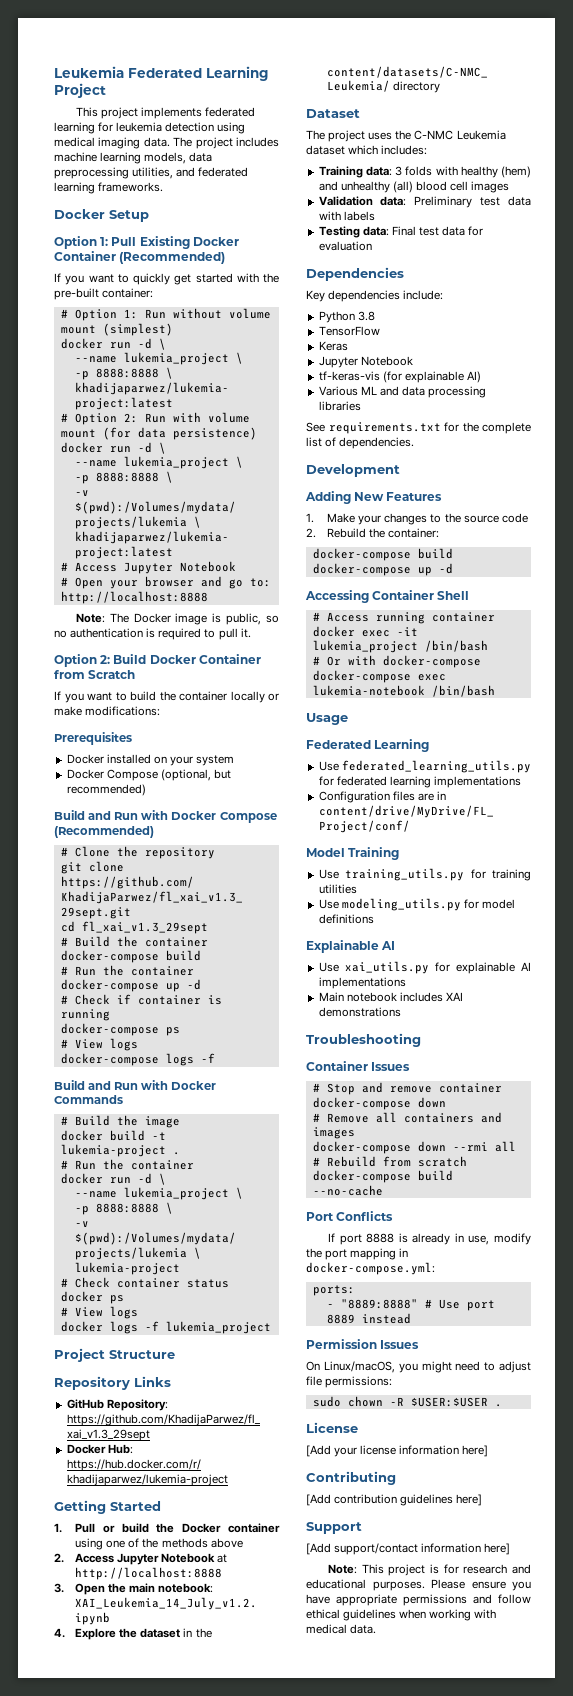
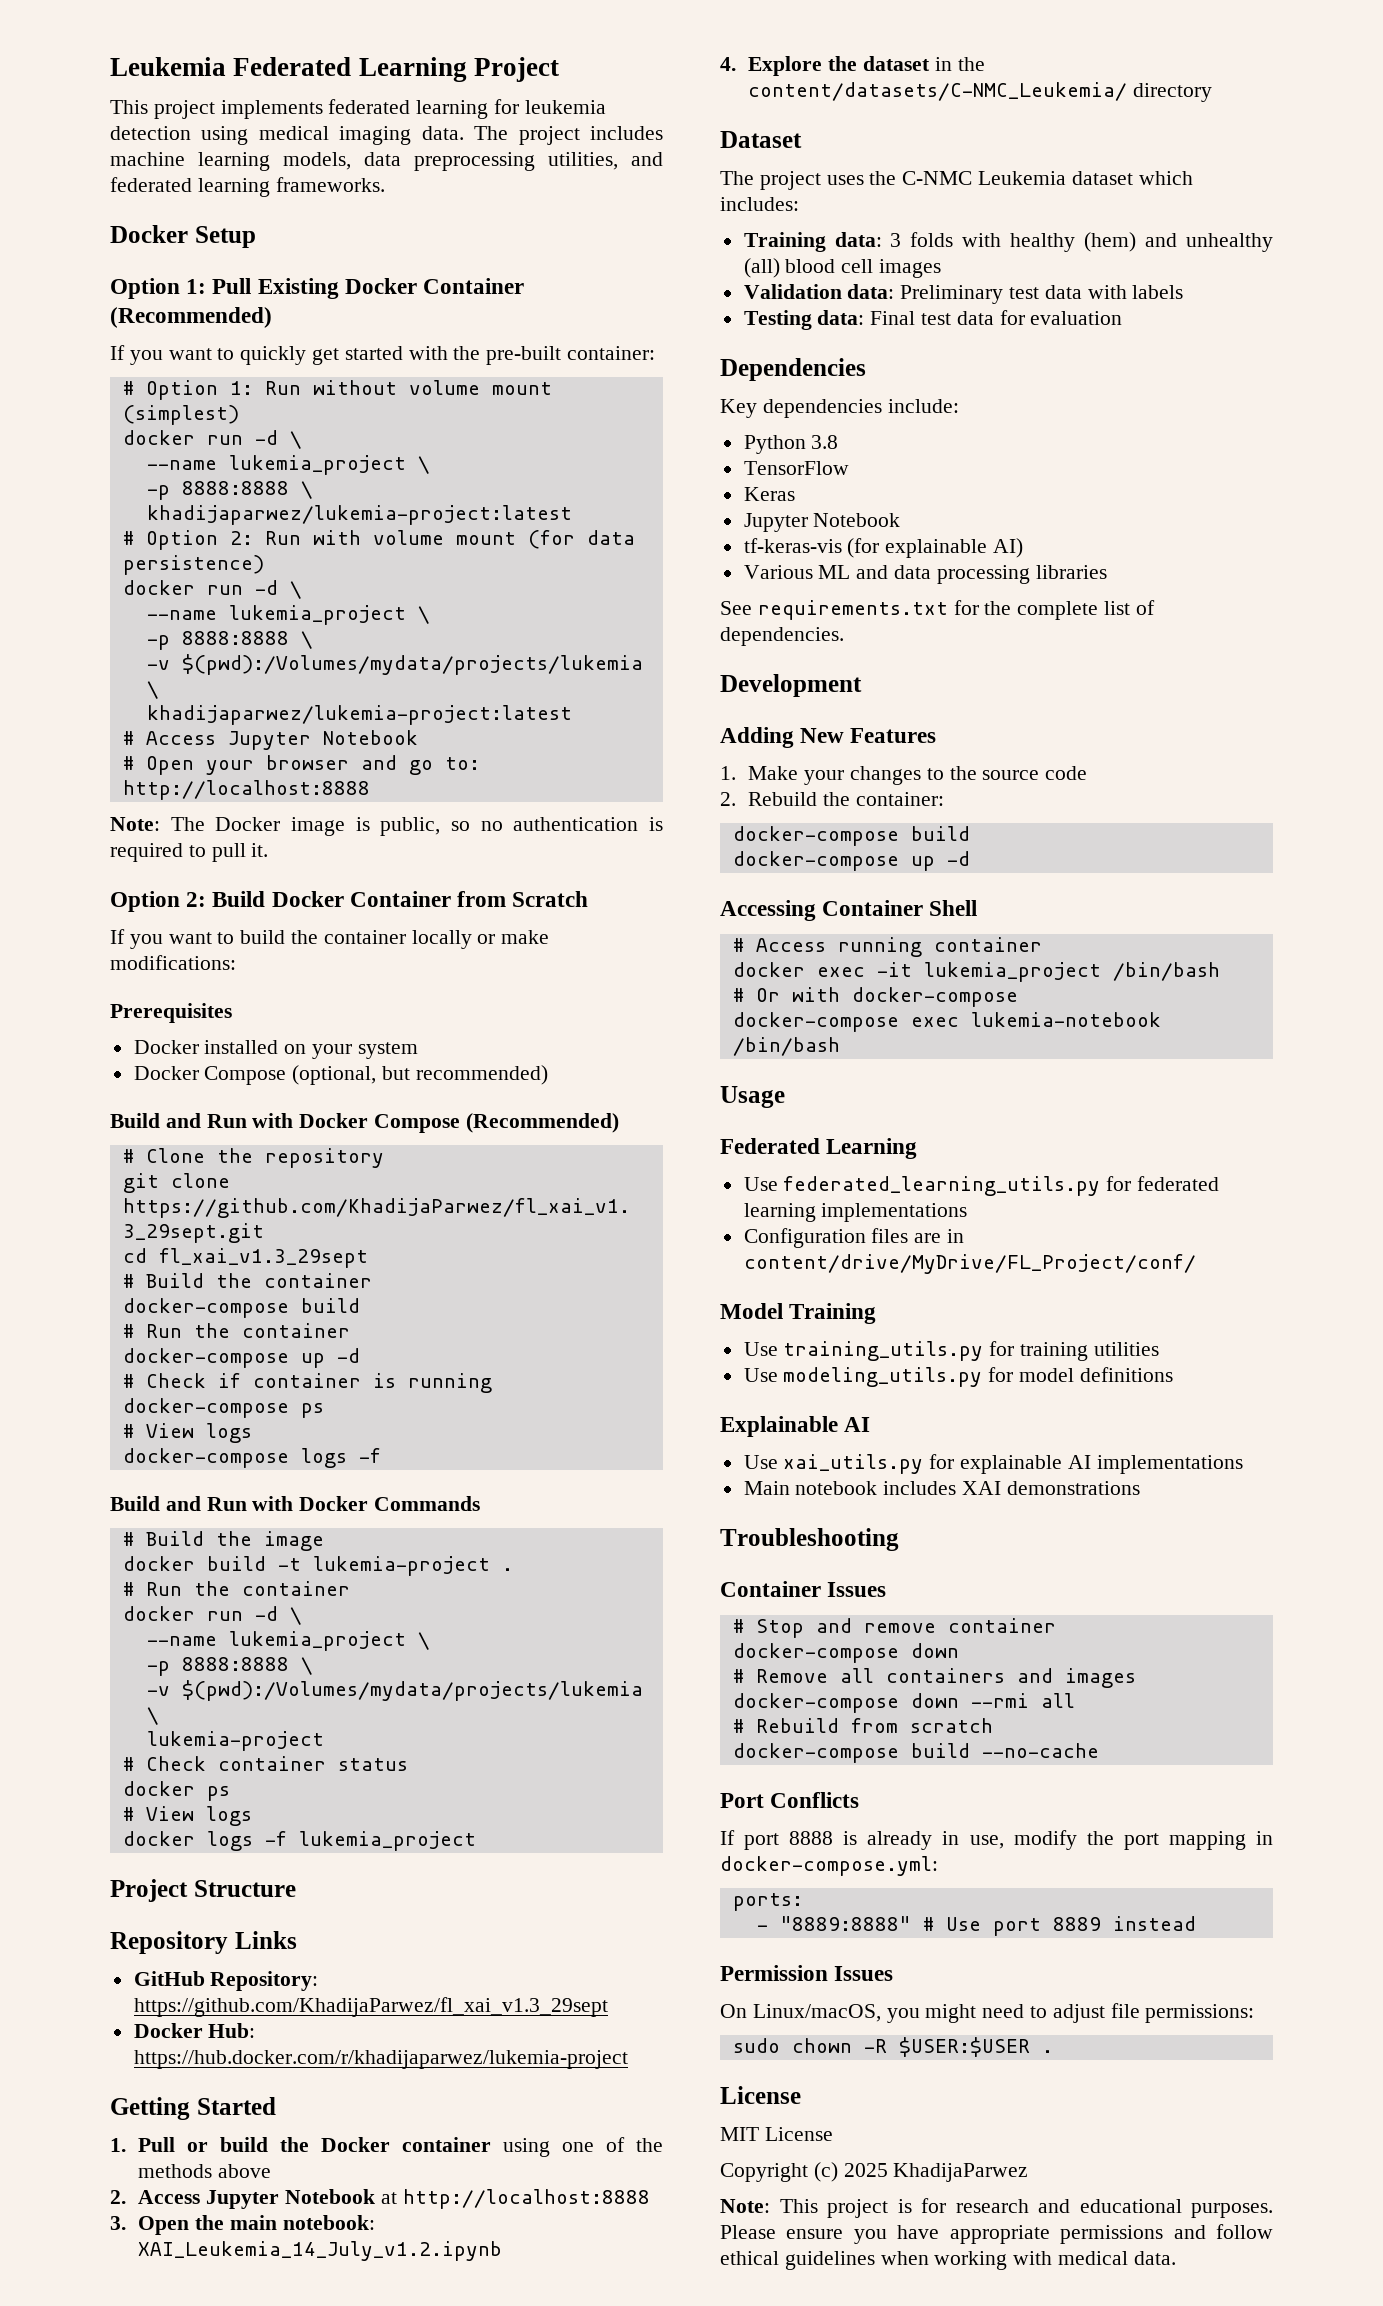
[306,1445,489,1457] [306,1471,396,1485] [306,1494,483,1506] [306,1522,362,1534] [306,1543,511,1555] [Add your license information here] // Contributing // [Add contribution guidelines here] // Support // [Add support/contact information here] -> [720,2127,833,2141] [720,2162,1029,2182] MIT License // Copyright (c) 2025 KhadijaParwez

